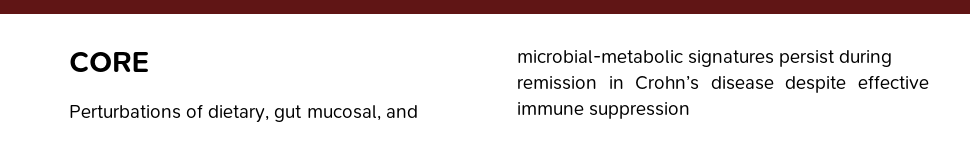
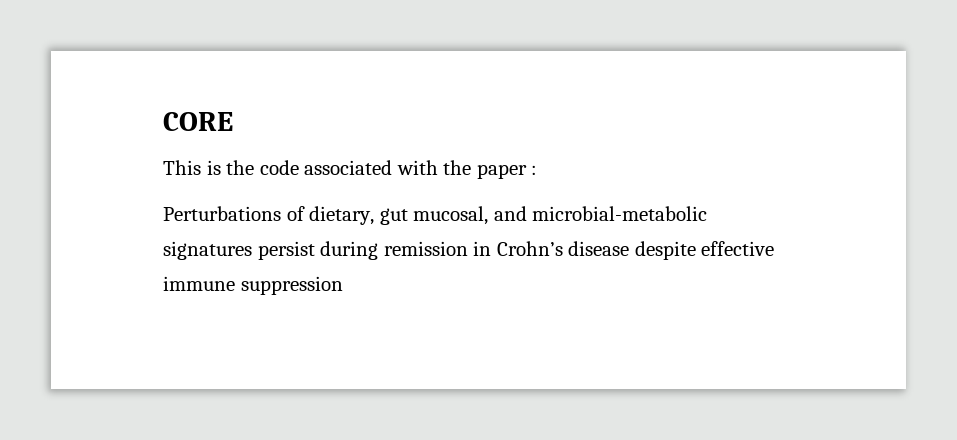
(149, 62) none -> [163,160,538,179] // This is the code associated with the paper :

